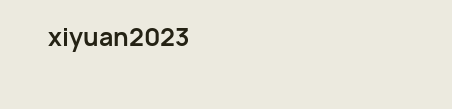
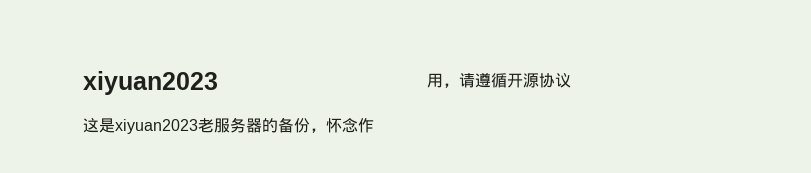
[48,28,190,52] xiyuan2023 -> [83,71,218,95] [83,117,374,134] [427,72,571,88] xiyuan2023 // 这是xiyuan2023老服务器的备份，怀念作用，请遵循开源协议

